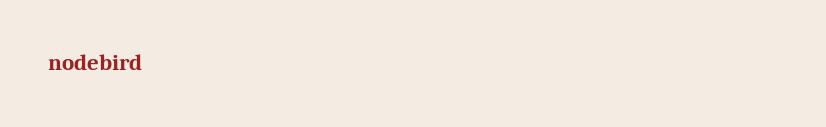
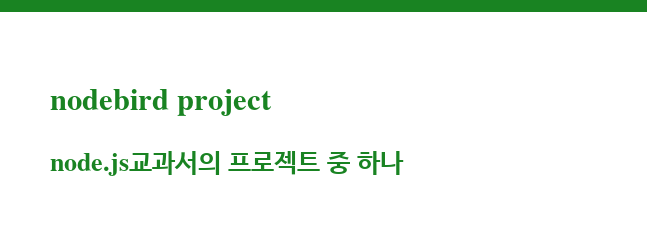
(142, 62) none -> [177,89,273,116] [50,151,405,176] project // node.js교과서의 프로젝트 중 하나

